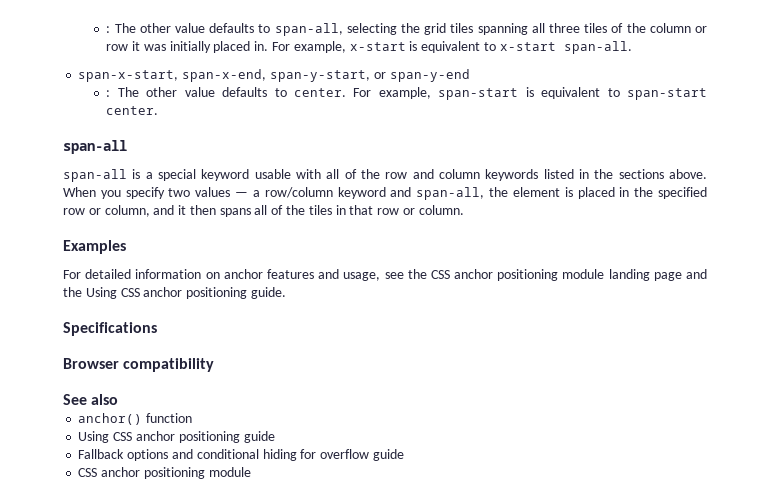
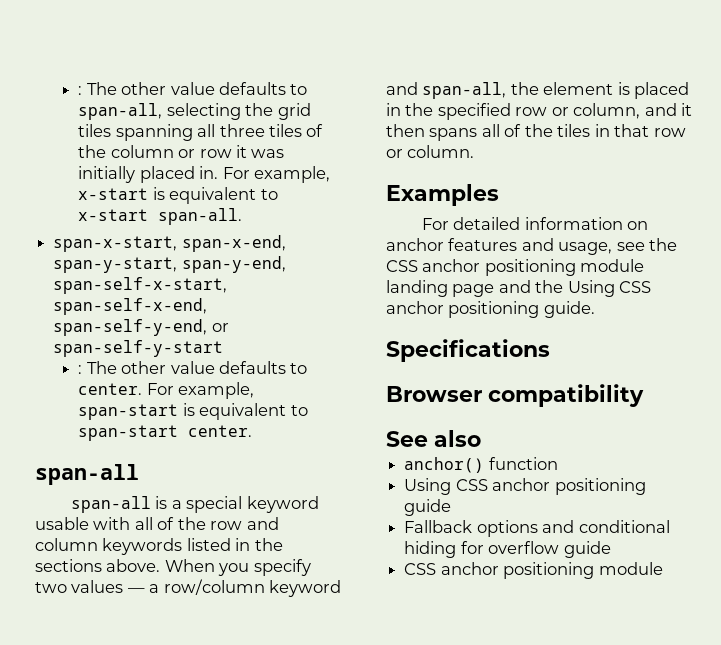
[373,69,470,82] or span-y-end -> [181,256,286,273] [53,277,228,294] [53,298,208,315] [53,319,229,336] [53,340,224,357] span-y-end, span-self-x-start, span-self-x-end, span-self-y-end, or span-self-y-start

